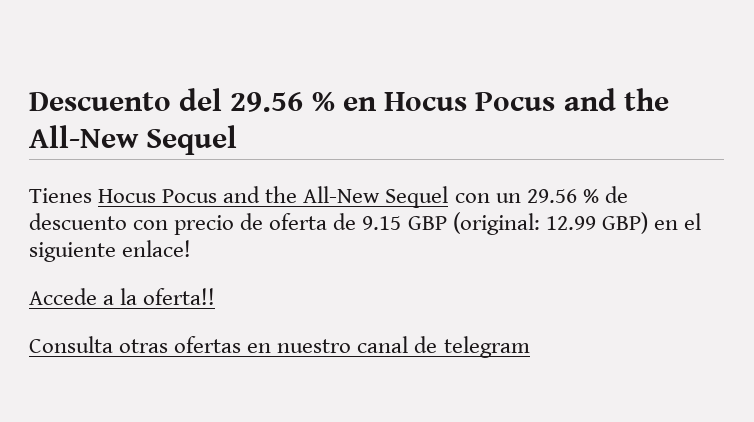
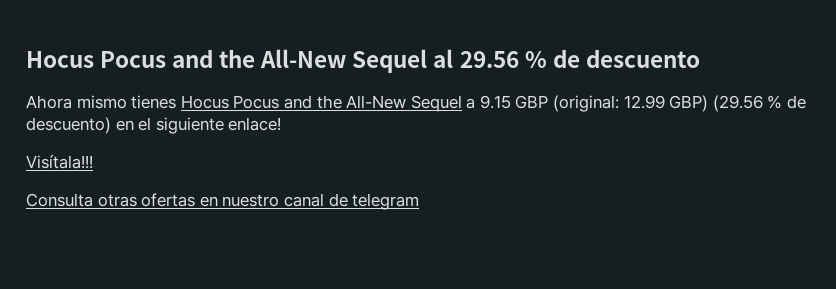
[29,88,669,112] [29,125,238,155] [29,186,628,208] [29,213,357,235] Descuento del 29.56 % en Hocus Pocus and the All-New Sequel // Tienes Hocus Pocus and the All-New Sequel con un 29.56 % de descuento con precio de oferta de -> [26,49,700,73] [26,95,476,112] Hocus Pocus and the All-New Sequel al 29.56 % de descuento // Ahora mismo tienes Hocus Pocus and the All-New Sequel a
(648, 223) none -> [712,95,807,112] [26,117,111,134] (29.56 % de descuento)
[29,288,216,305] Accede a la oferta!! -> [26,155,93,169] Visítala!!!

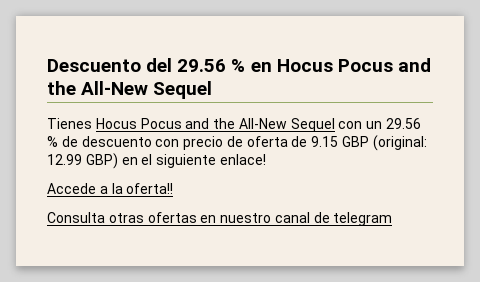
[26,49,700,73] [26,95,476,112] Hocus Pocus and the All-New Sequel al 29.56 % de descuento // Ahora mismo tienes Hocus Pocus and the All-New Sequel a -> [47,58,431,72] [47,81,213,99] [47,118,422,132] [47,136,308,150] Descuento del 29.56 % en Hocus Pocus and the All-New Sequel // Tienes Hocus Pocus and the All-New Sequel con un 29.56 % de descuento con precio de oferta de
[712,95,807,112] [26,117,111,134] (29.56 % de descuento) -> (118, 161) none
[26,155,93,169] Visítala!!! -> [47,183,174,194] Accede a la oferta!!

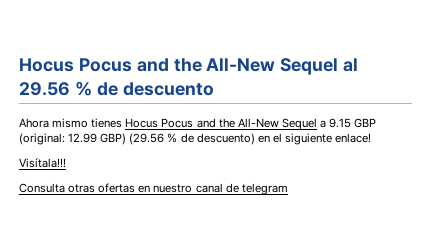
[47,58,431,72] [47,81,213,99] [47,118,422,132] [47,136,308,150] Descuento del 29.56 % en Hocus Pocus and the All-New Sequel // Tienes Hocus Pocus and the All-New Sequel con un 29.56 % de descuento con precio de oferta de -> [19,58,359,75] [19,81,214,96] [19,118,326,130] Hocus Pocus and the All-New Sequel al 29.56 % de descuento // Ahora mismo tienes Hocus Pocus and the All-New Sequel a
(118, 161) none -> [129,133,255,145] (29.56 % de descuento)
[47,183,174,194] Accede a la oferta!! -> [19,158,66,168] Visítala!!!

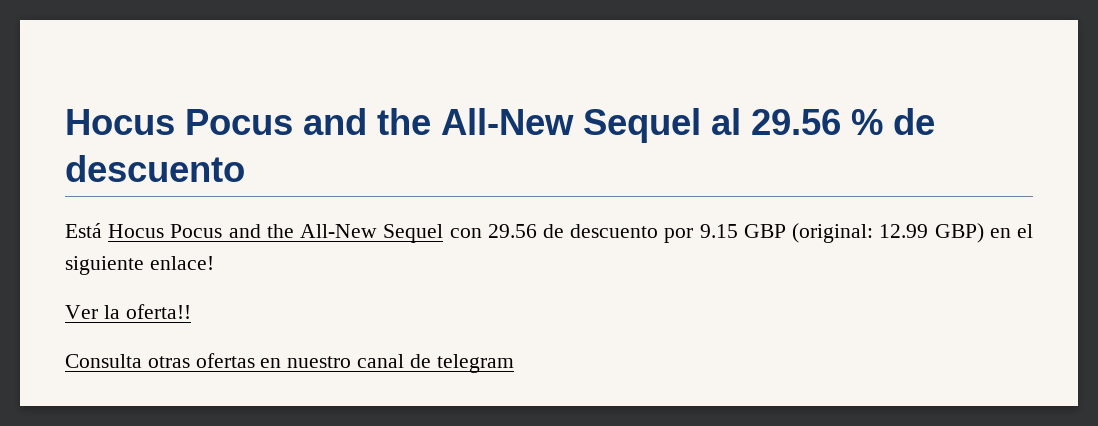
[19,118,326,130] Ahora mismo tienes Hocus Pocus and the All-New Sequel a -> [65,223,694,243] Está Hocus Pocus and the All-New Sequel con 29.56 de descuento por
[129,133,255,145] (29.56 % de descuento) -> (984, 233) none
[19,158,66,168] Visítala!!! -> [65,304,191,319] Ver la oferta!!

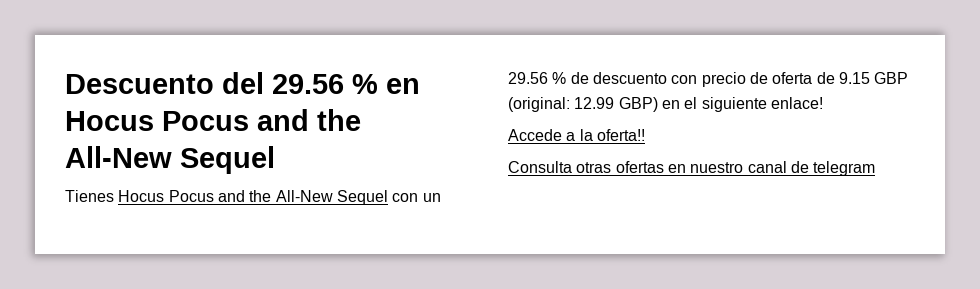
[65,108,935,143] [65,155,245,182] [65,223,102,238] Hocus Pocus and the All-New Sequel al 29.56 % de descuento // Está -> [65,72,420,94] [65,109,361,131] [65,146,275,174] [65,190,114,202] Descuento del 29.56 % en Hocus Pocus and the All-New Sequel // Tienes
[487,224,694,243] 29.56 de descuento por -> [422,193,441,202] [508,72,835,87] un 29.56 % de descuento con precio de oferta de
[65,305,98,319] Ver -> [508,129,576,141] Accede a

